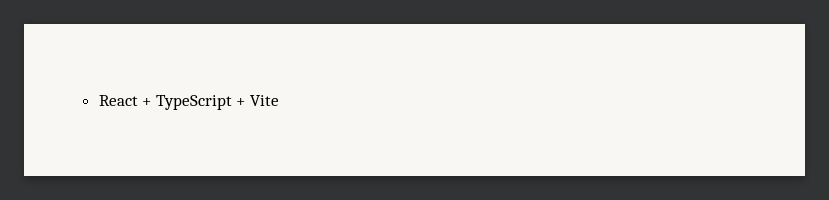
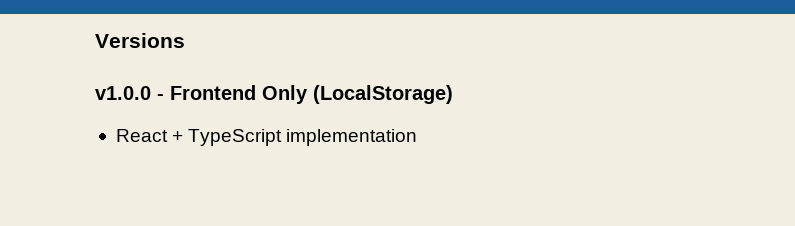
(98, 100) none -> [95,33,185,48] [95,85,453,104] Versions // v1.0.0 - Frontend Only (LocalStorage) //
[236,95,280,106] + Vite -> [286,129,418,146] implementation

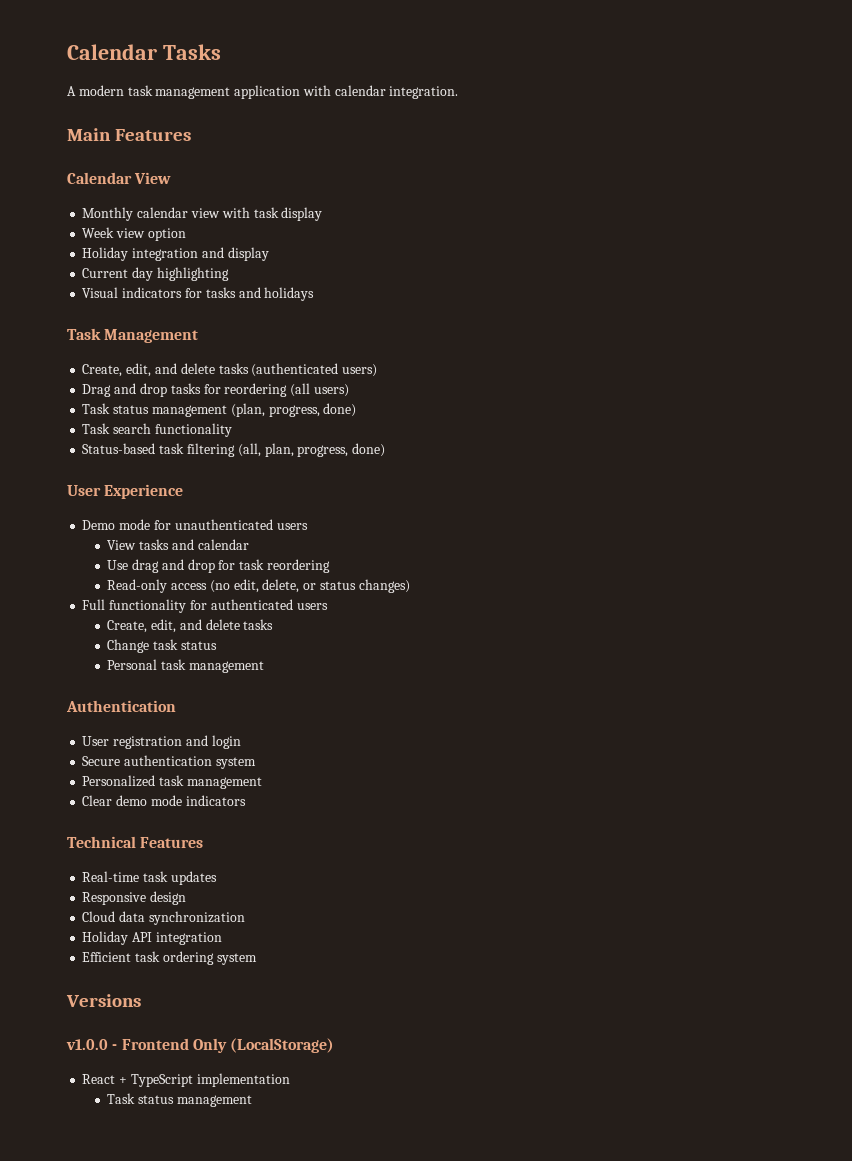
(95, 40) none -> [67,44,221,60] [67,85,459,99] [67,128,192,141] [67,172,172,184] [82,207,323,221] [82,227,186,241] [82,247,269,261] [82,267,229,281] [82,287,315,301] [67,328,199,343] [82,363,378,377] [82,383,349,397] [82,403,357,417] [82,423,232,437] [82,443,386,457] [67,484,184,499] [82,519,308,530] [107,539,249,550] [107,559,330,573] [107,579,410,593] [82,599,328,613] [107,619,274,633] [107,639,217,653] [107,659,264,673] [66,700,176,712] [82,735,241,749] [82,755,256,769] [82,775,262,789] [82,795,246,806] [67,836,204,848] [82,871,217,885] [82,891,187,905] [82,911,245,925] [82,931,222,945] [82,951,257,965] Calendar Tasks // A modern task management application with calendar integration. // Main Features // Calendar View // Monthly calendar view with task display // Week view option // Holiday integration and display // Current day highlighting // Visual indicators for tasks and holidays // Task Management // Create, edit, and delete tasks (authenticated users) // Drag and drop tasks for reordering (all users) // Task status management (plan, progress, done) // Task search functionality // Status-based task filtering (all, plan, progress, done) // User Experience // Demo mode for unauthenticated users // View tasks and calendar // Use drag and drop for task reordering // Read-only access (no edit, delete, or status changes) // Full functionality for authenticated users // Create, edit, and delete tasks // Change task status // Personal task management // Authentication // User registration and login // Secure authentication system // Personalized task management // Clear demo mode indicators // Technical Features // Real-time task updates // Responsive design // Cloud data synchronization // Holiday API integration // Efficient task ordering system //
(418, 137) none -> [107,1093,252,1107] // Task status management

